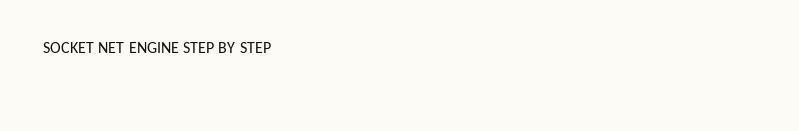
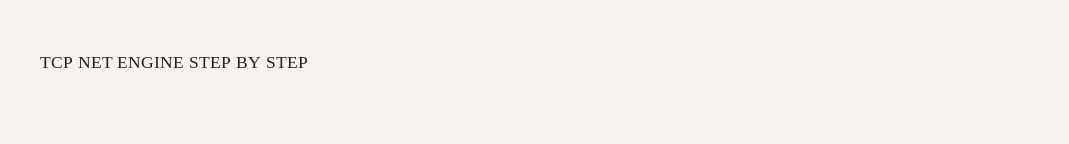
[43,42,94,53] SOCKET -> [40,57,73,68] TCP

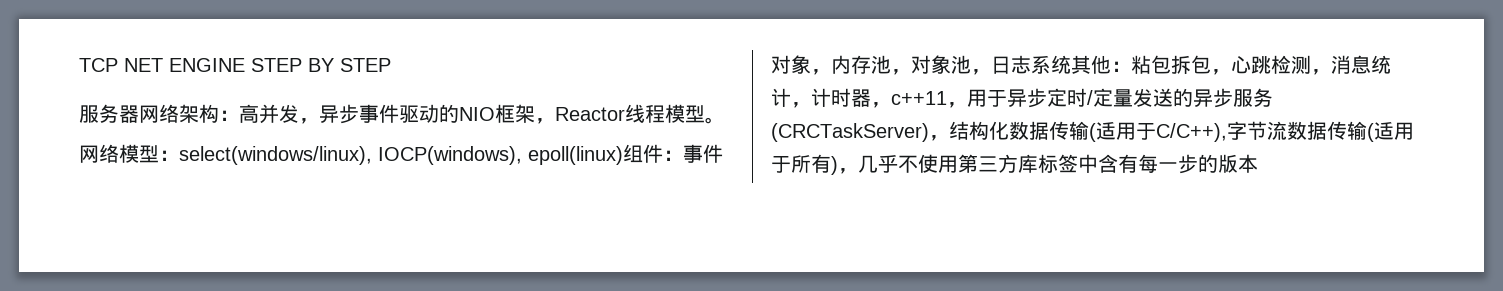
(308, 62) none -> [79,104,725,124] [79,144,723,165] [771,55,1391,75] [771,88,1273,108] [771,121,1414,142] [771,154,1258,175] // 服务器网络架构：高并发，异步事件驱动的NIO框架，Reactor线程模型。 // 网络模型：select(windows/linux), IOCP(windows), epoll(linux)组件：事件对象，内存池，对象池，日志系统其他：粘包拆包，心跳检测，消息统计，计时器，c++11，用于异步定时/定量发送的异步服务(CRCTaskServer)，结构化数据传输(适用于C/C++),字节流数据传输(适用于所有)，几乎不使用第三方库标签中含有每一步的版本

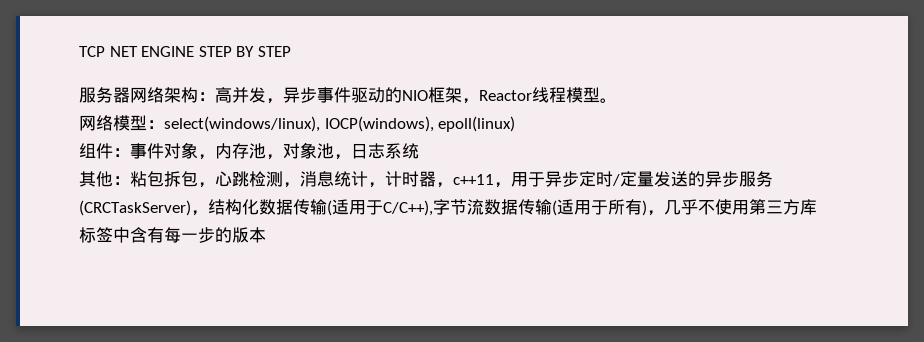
(623, 155) none -> (516, 124) //
(1071, 64) none -> (419, 151) //
(1038, 163) none -> (817, 207) //

